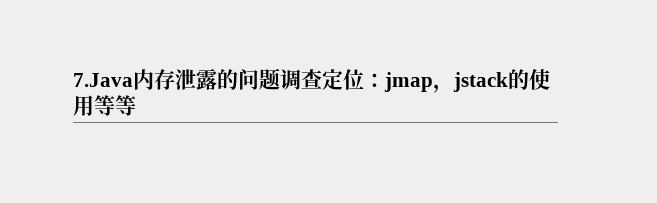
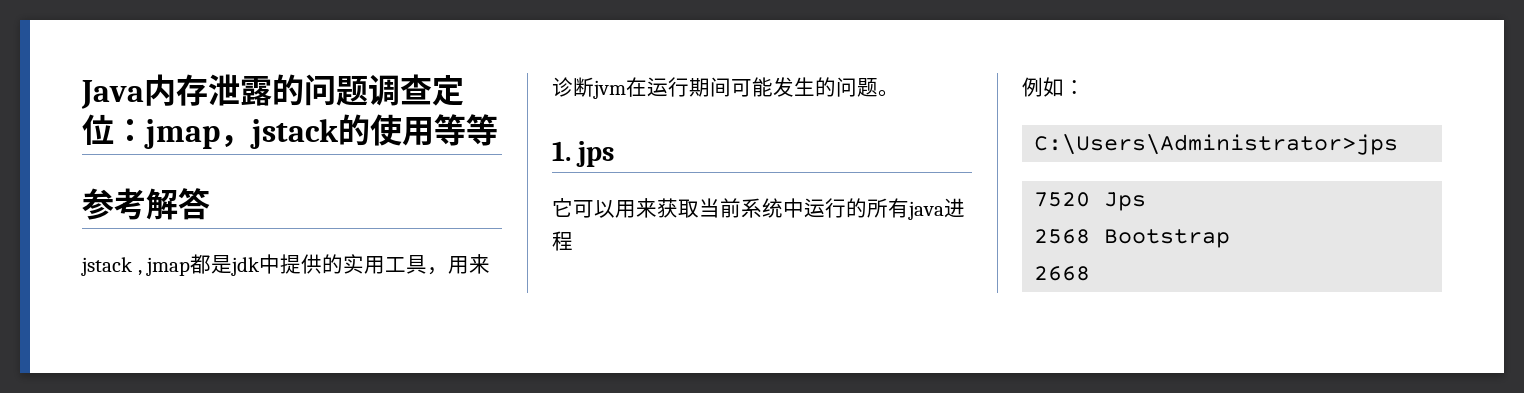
[73,73,133,87] 7.Java -> [81,80,144,109] Java
(136, 105) none -> [82,188,210,220] [81,254,491,276] [552,77,899,99] [552,141,615,167] [552,198,965,220] [552,231,573,251] [1022,77,1085,97] [1034,134,1399,155] [1034,192,1147,211] [1034,229,1231,248] [1034,266,1091,281] // 参考解答 // jstack , jmap都是jdk中提供的实用工具，用来诊断jvm在运行期间可能发生的问题。 // 1. jps // 它可以用来获取当前系统中运行的所有java进程 // 例如： // C:\Users\Administrator>jps // 7520 Jps // 2568 Bootstrap // 2668

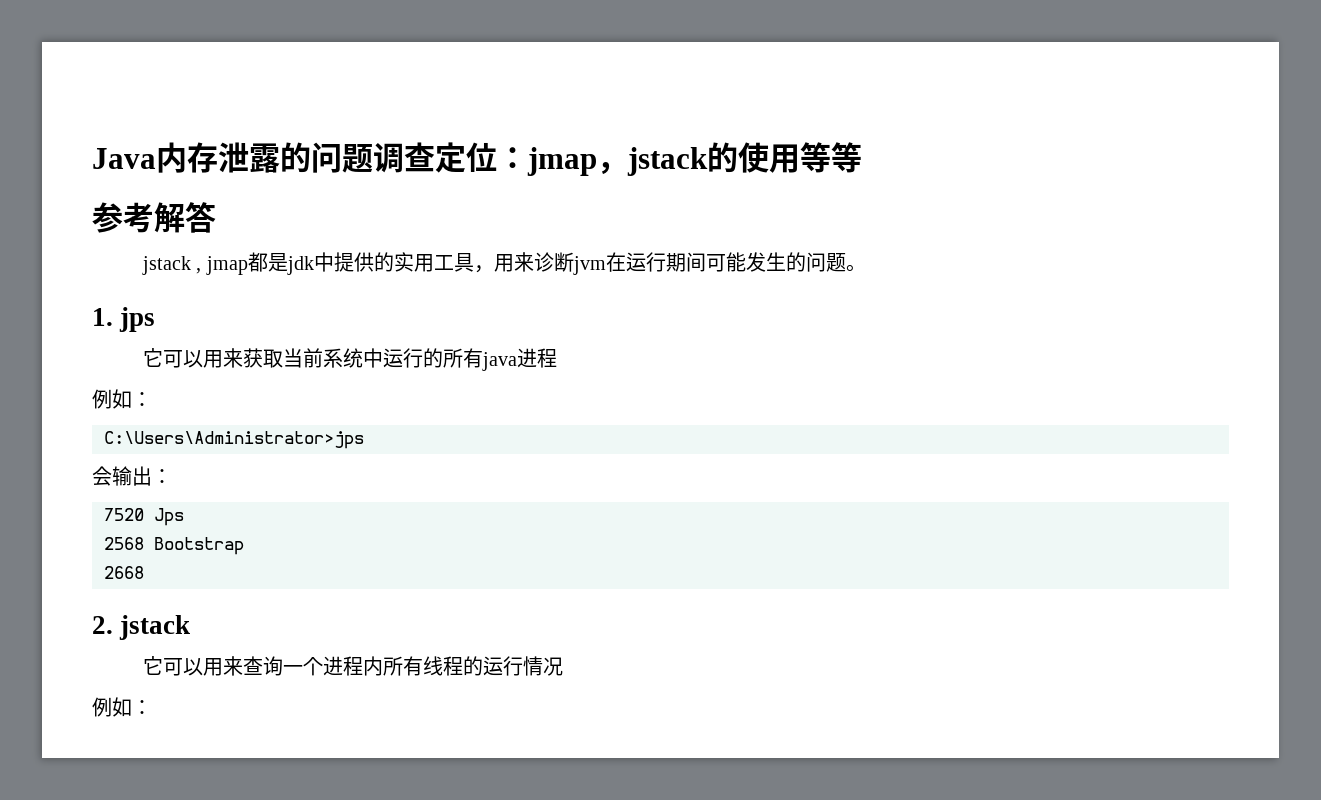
(1399, 144) none -> [92,466,172,486] // 会输出：
(1091, 273) none -> [92,615,191,640] [142,656,563,676] [92,697,152,717] // 2. jstack // 它可以用来查询一个进程内所有线程的运行情况 // 例如：

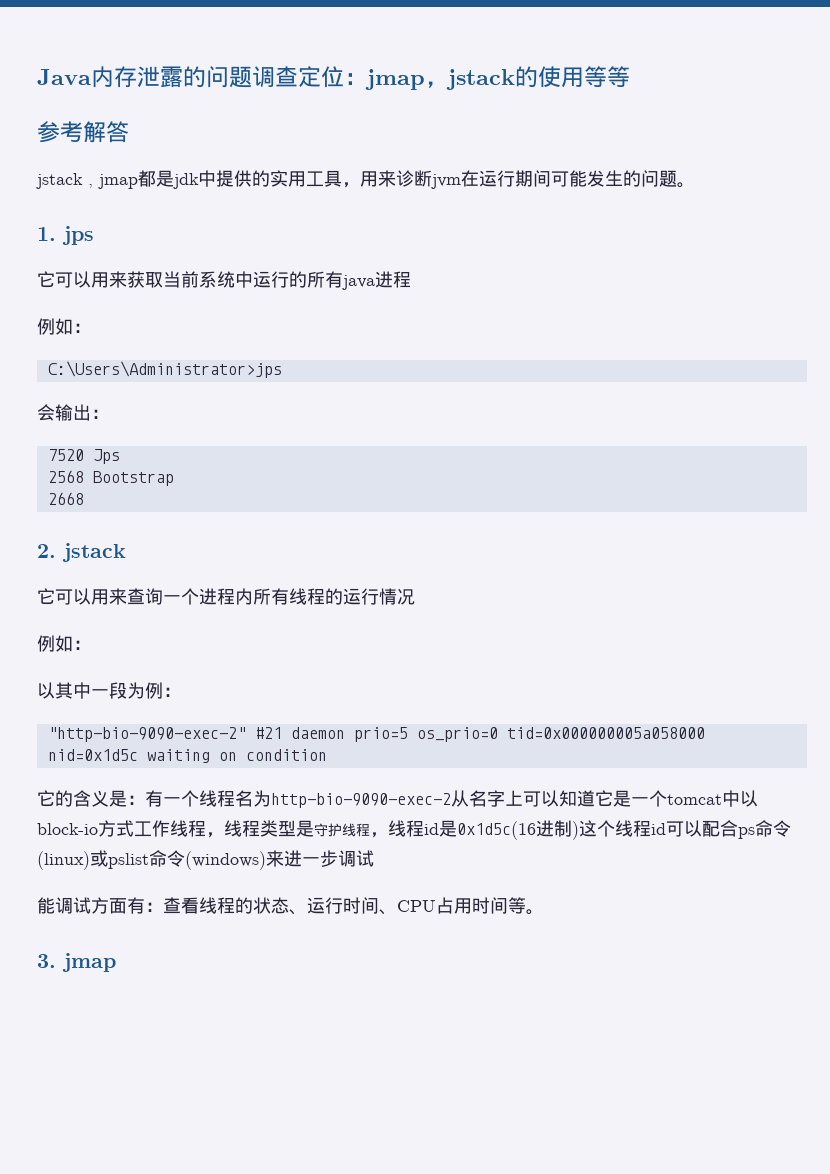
(152, 707) none -> [37,682,181,699] [47,727,705,742] [47,749,327,763] [37,790,758,808] [37,820,791,840] [37,850,374,870] [37,897,544,915] [37,953,116,972] // 以其中一段为例： // "http-bio-9090-exec-2" #21 daemon prio=5 os_prio=0 tid=0x000000005a058000 nid=0x1d5c waiting on condition // 它的含义是：有一个线程名为http-bio-9090-exec-2从名字上可以知道它是一个tomcat中以block-io方式工作线程，线程类型是守护线程，线程id是0x1d5c(16进制)这个线程id可以配合ps命令(linux)或pslist命令(windows)来进一步调试 // 能调试方面有：查看线程的状态、运行时间、CPU占用时间等。 // 3. jmap

